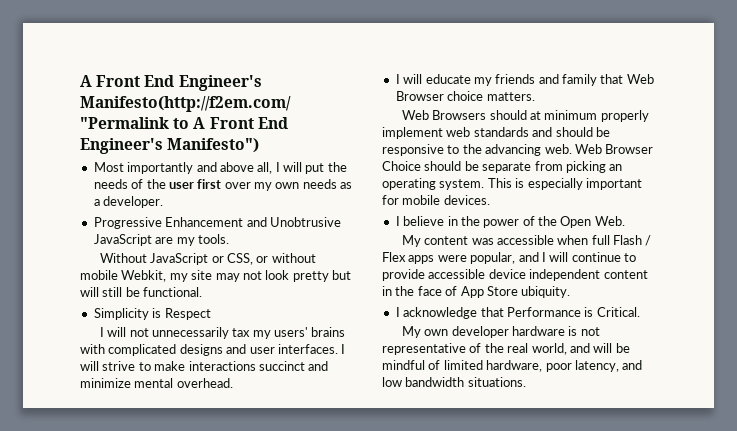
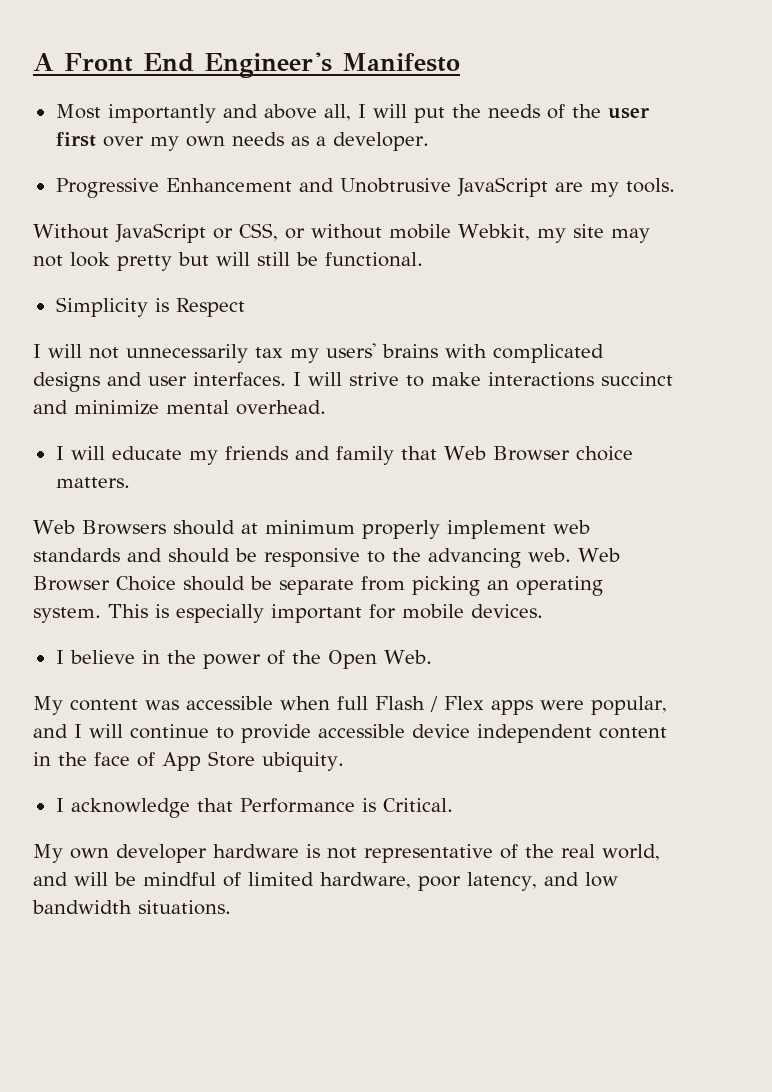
[80,75,262,91] [80,96,291,112] [80,117,288,129] [80,138,260,154] A Front End Engineer's Manifesto(http://f2em.com/ "Permalink to A Front End Engineer's Manifesto") -> [33,52,460,78] A Front End Engineer's Manifesto

